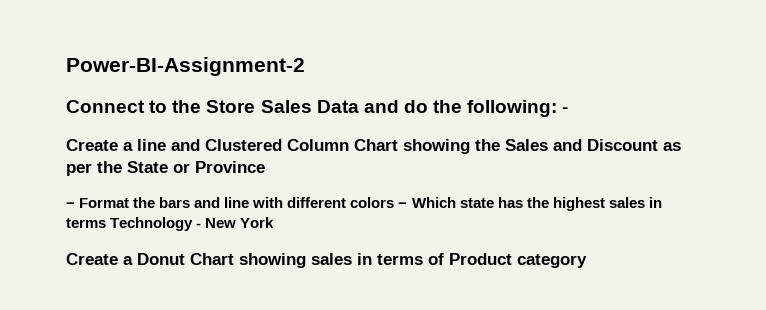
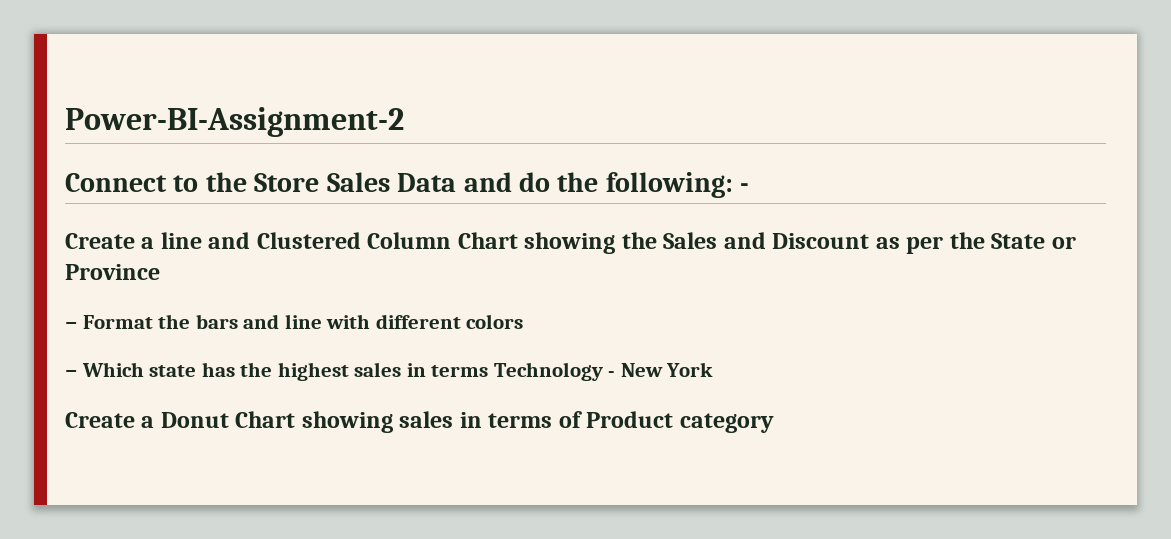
(395, 202) none -> (524, 321) //

